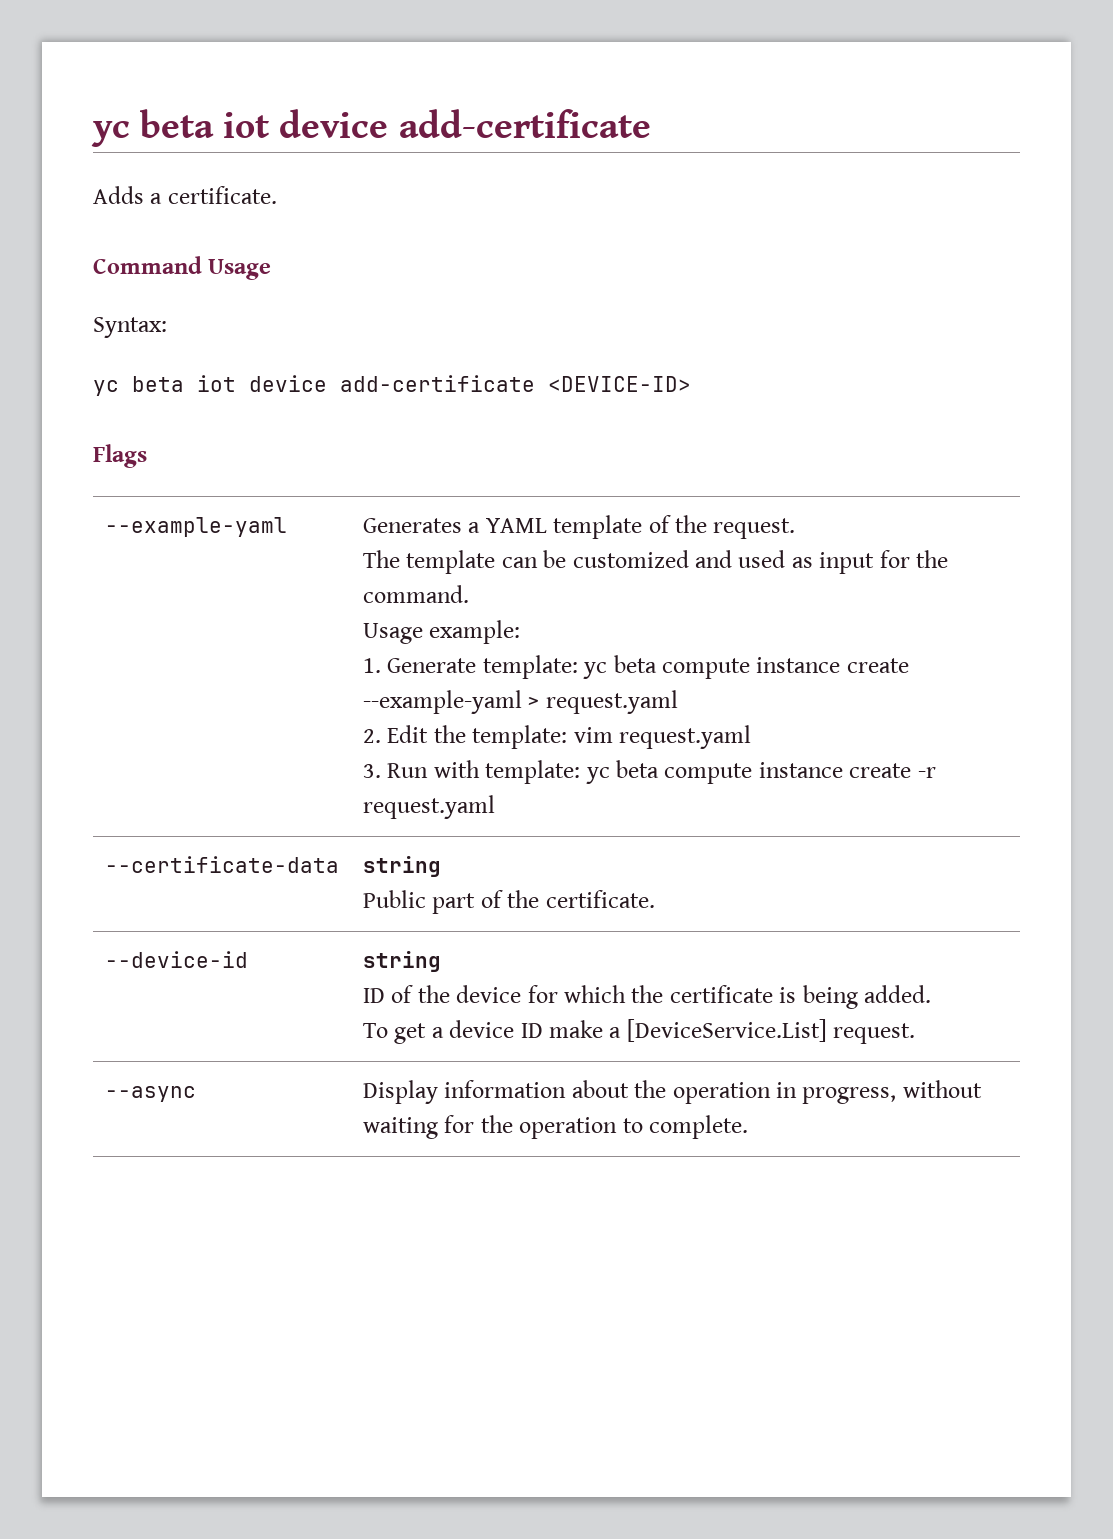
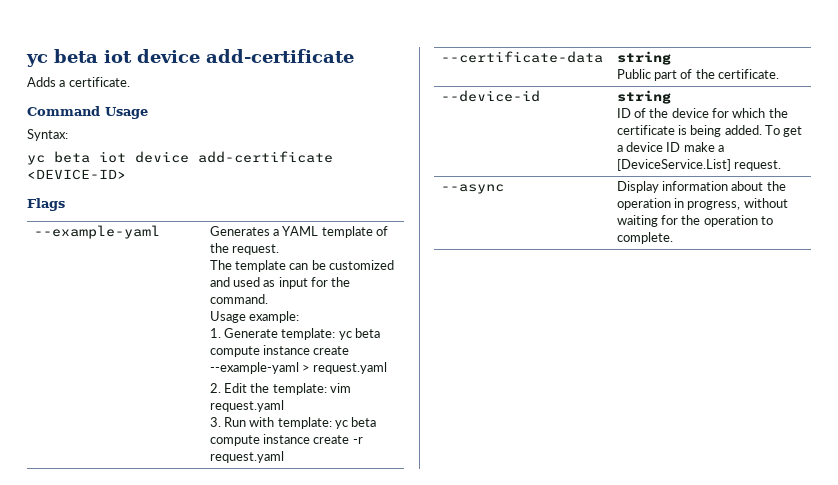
(932, 994) // -> (762, 130) none

